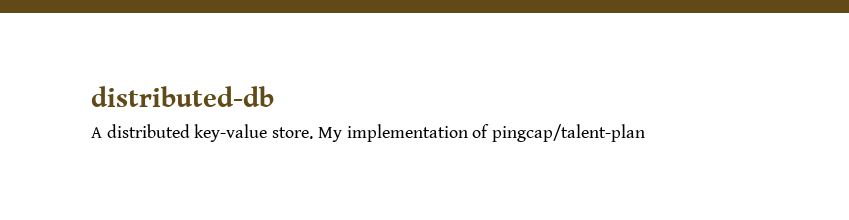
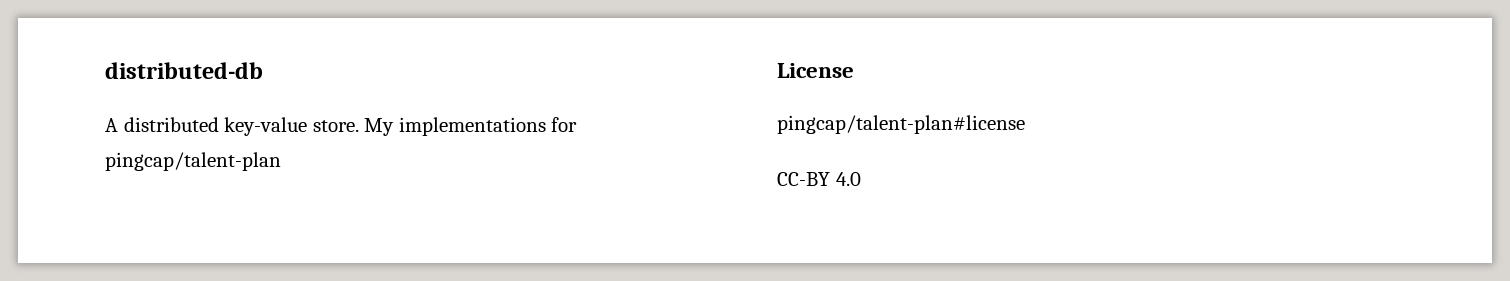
[346,124,490,142] implementation of -> [398,117,578,136] implementations for
(646, 133) none -> [777,63,854,78] [777,115,1025,134] [777,172,861,186] // License // pingcap/talent-plan#license // CC-BY 4.0

